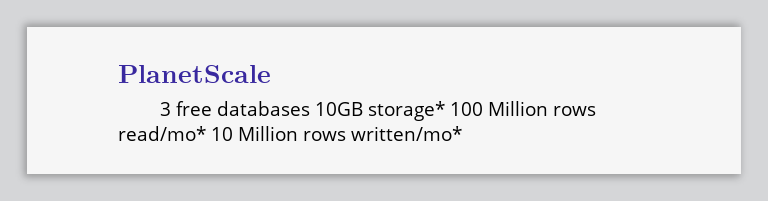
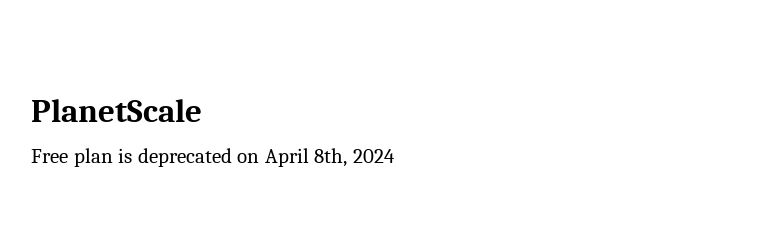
[159,101,596,121] [118,126,462,141] 3 free databases 10GB storage* 100 Million rows read/mo* 10 Million rows written/mo* -> [31,148,395,167] Free plan is deprecated on April 8th, 2024

